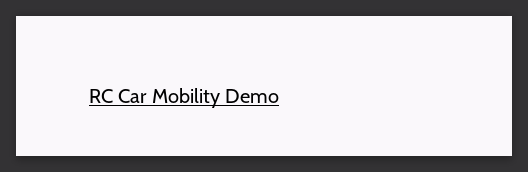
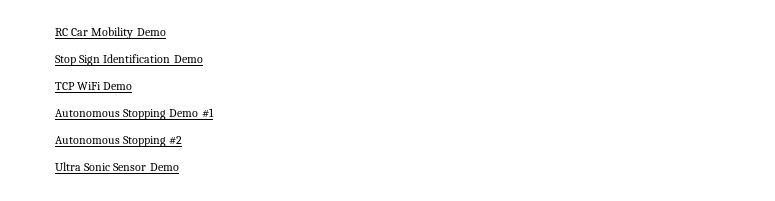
(280, 96) none -> [55,54,203,66] [55,82,133,90] [55,108,214,120] [55,136,183,147] [55,162,179,171] // Stop Sign Identification Demo // TCP WiFi Demo // Autonomous Stopping Demo #1 // Autonomous Stopping #2 // Ultra Sonic Sensor Demo

